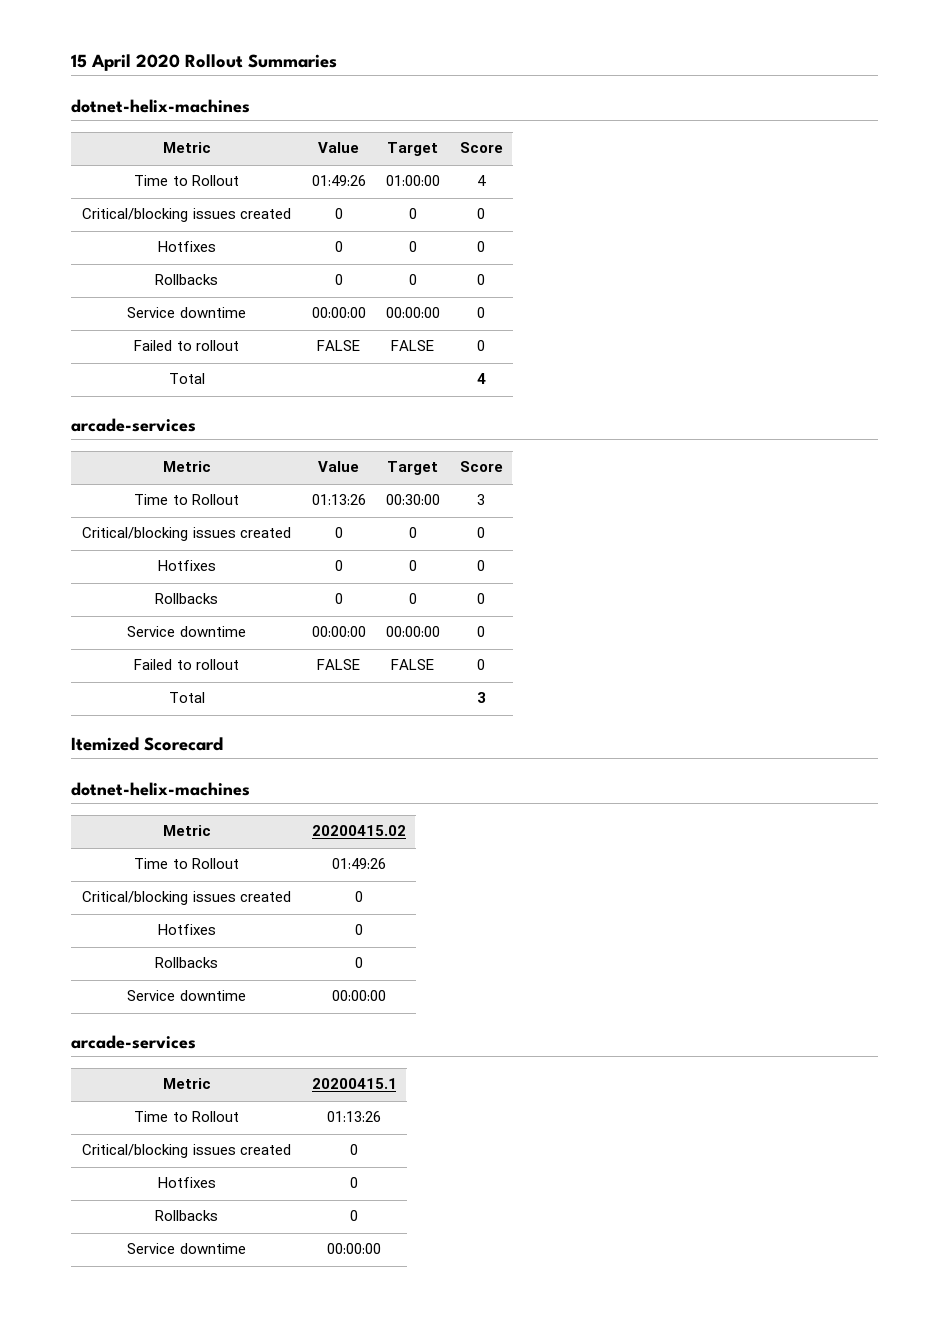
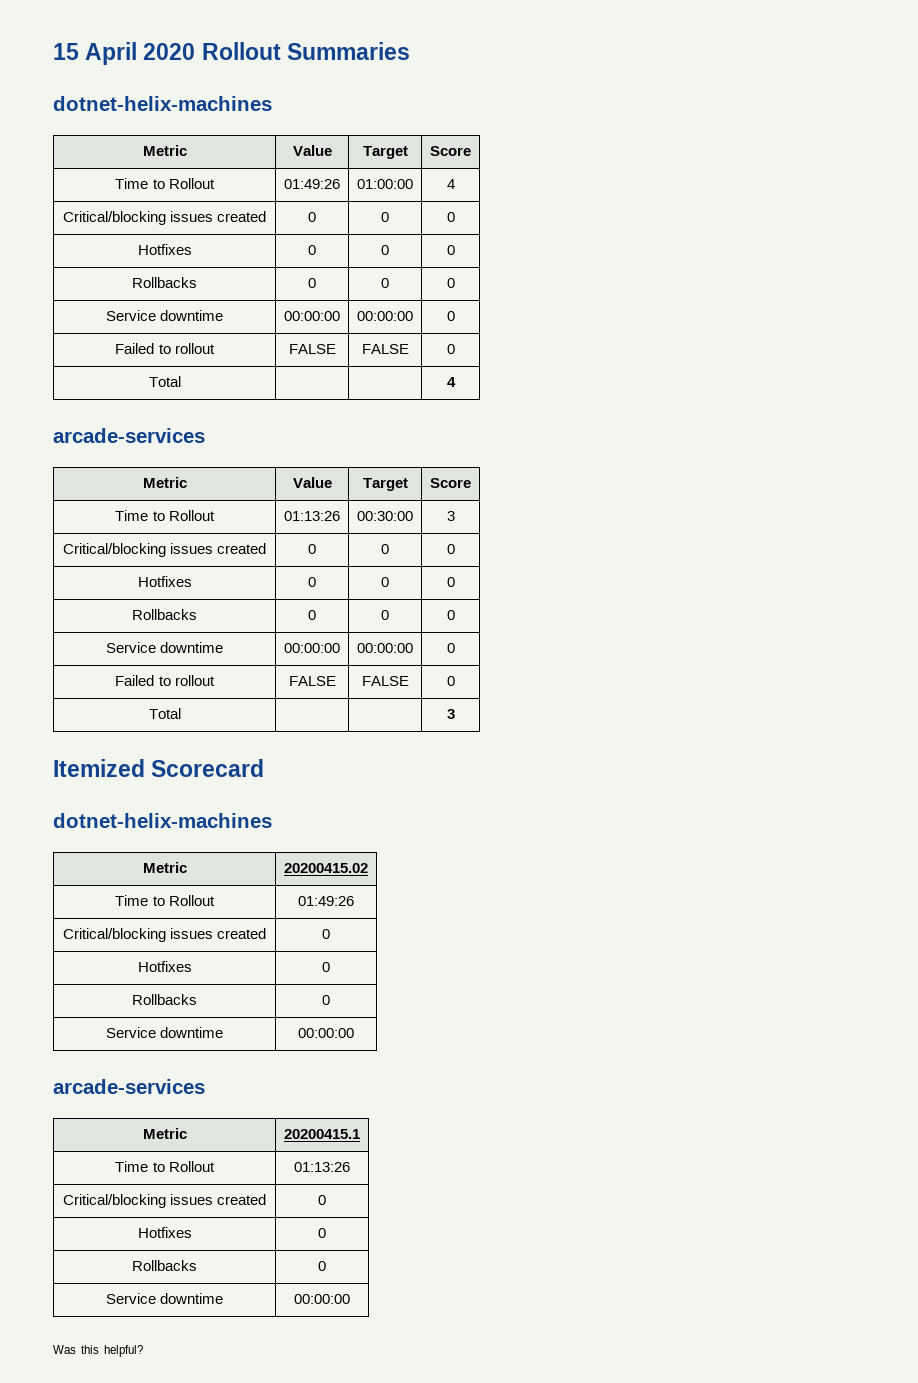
(381, 1248) none -> [53,1345,143,1357] // Was this helpful?

